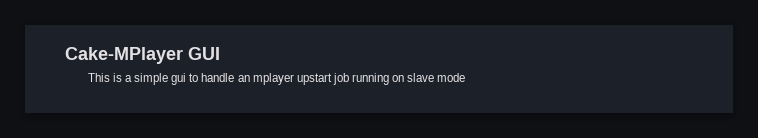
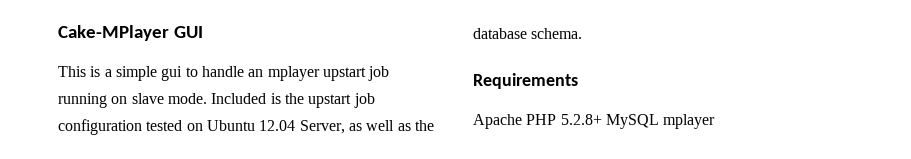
[437,73,466,82] mode -> [167,93,375,108] [58,119,434,135] [473,28,583,39] [473,73,578,89] [473,114,716,129] mode. Included is the upstart job configuration tested on Ubuntu 12.04 Server, as well as the database schema. // Requirements // Apache PHP 5.2.8+ MySQL mplayer

